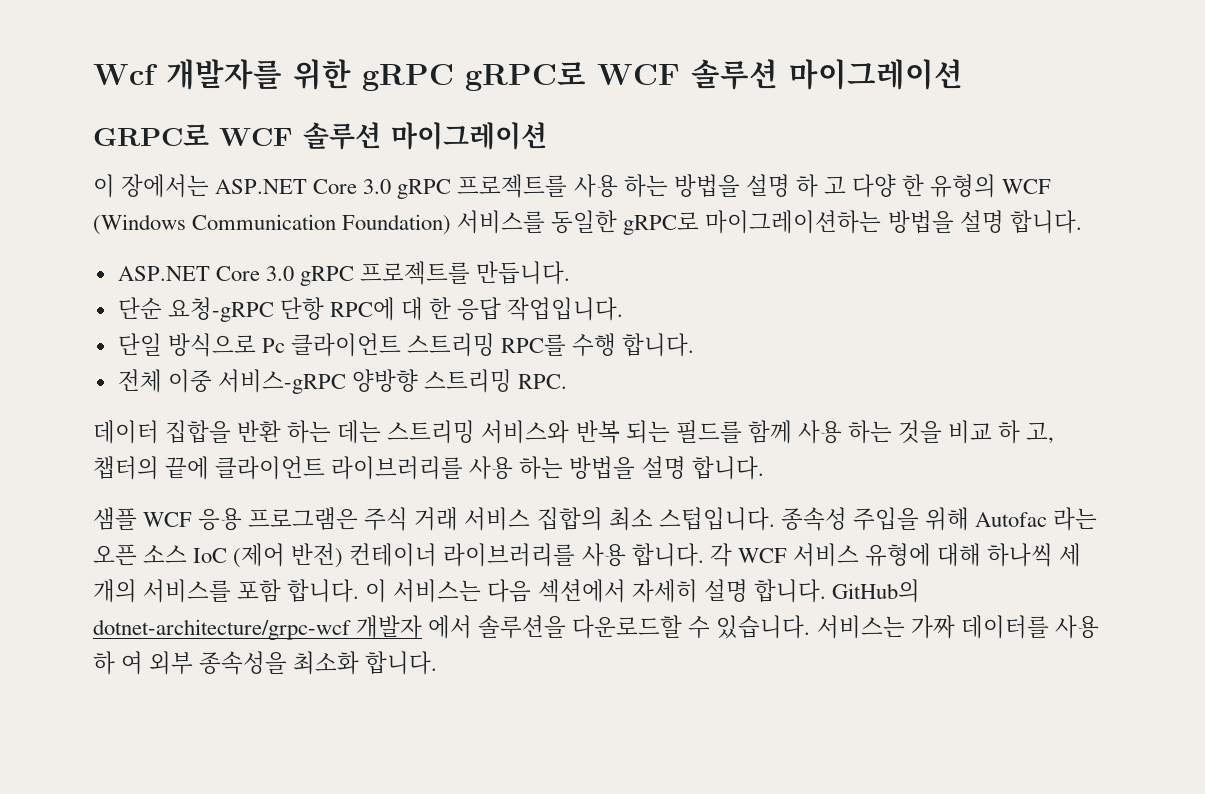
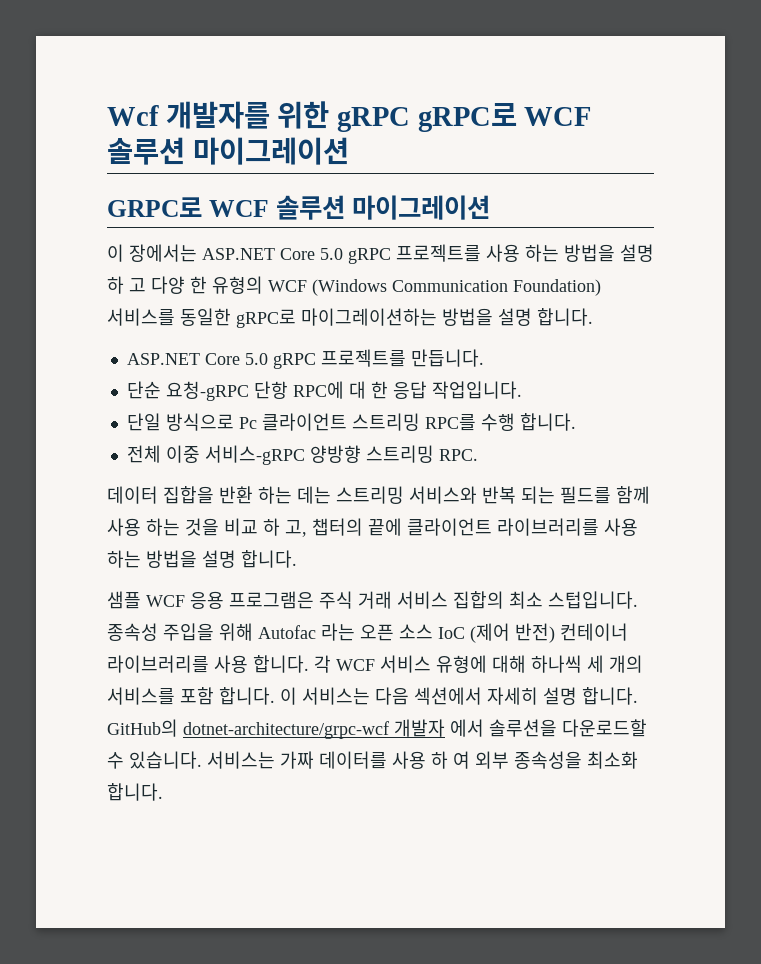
[363,179,392,194] 3.0 -> [320,248,343,260] 5.0
[265,266,294,281] 3.0 -> [244,353,268,365] 5.0

